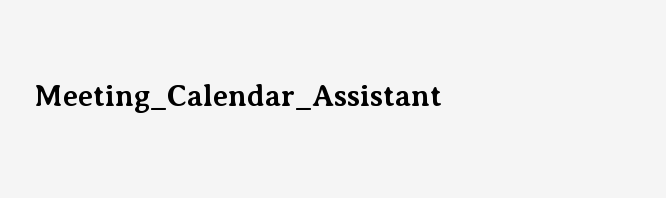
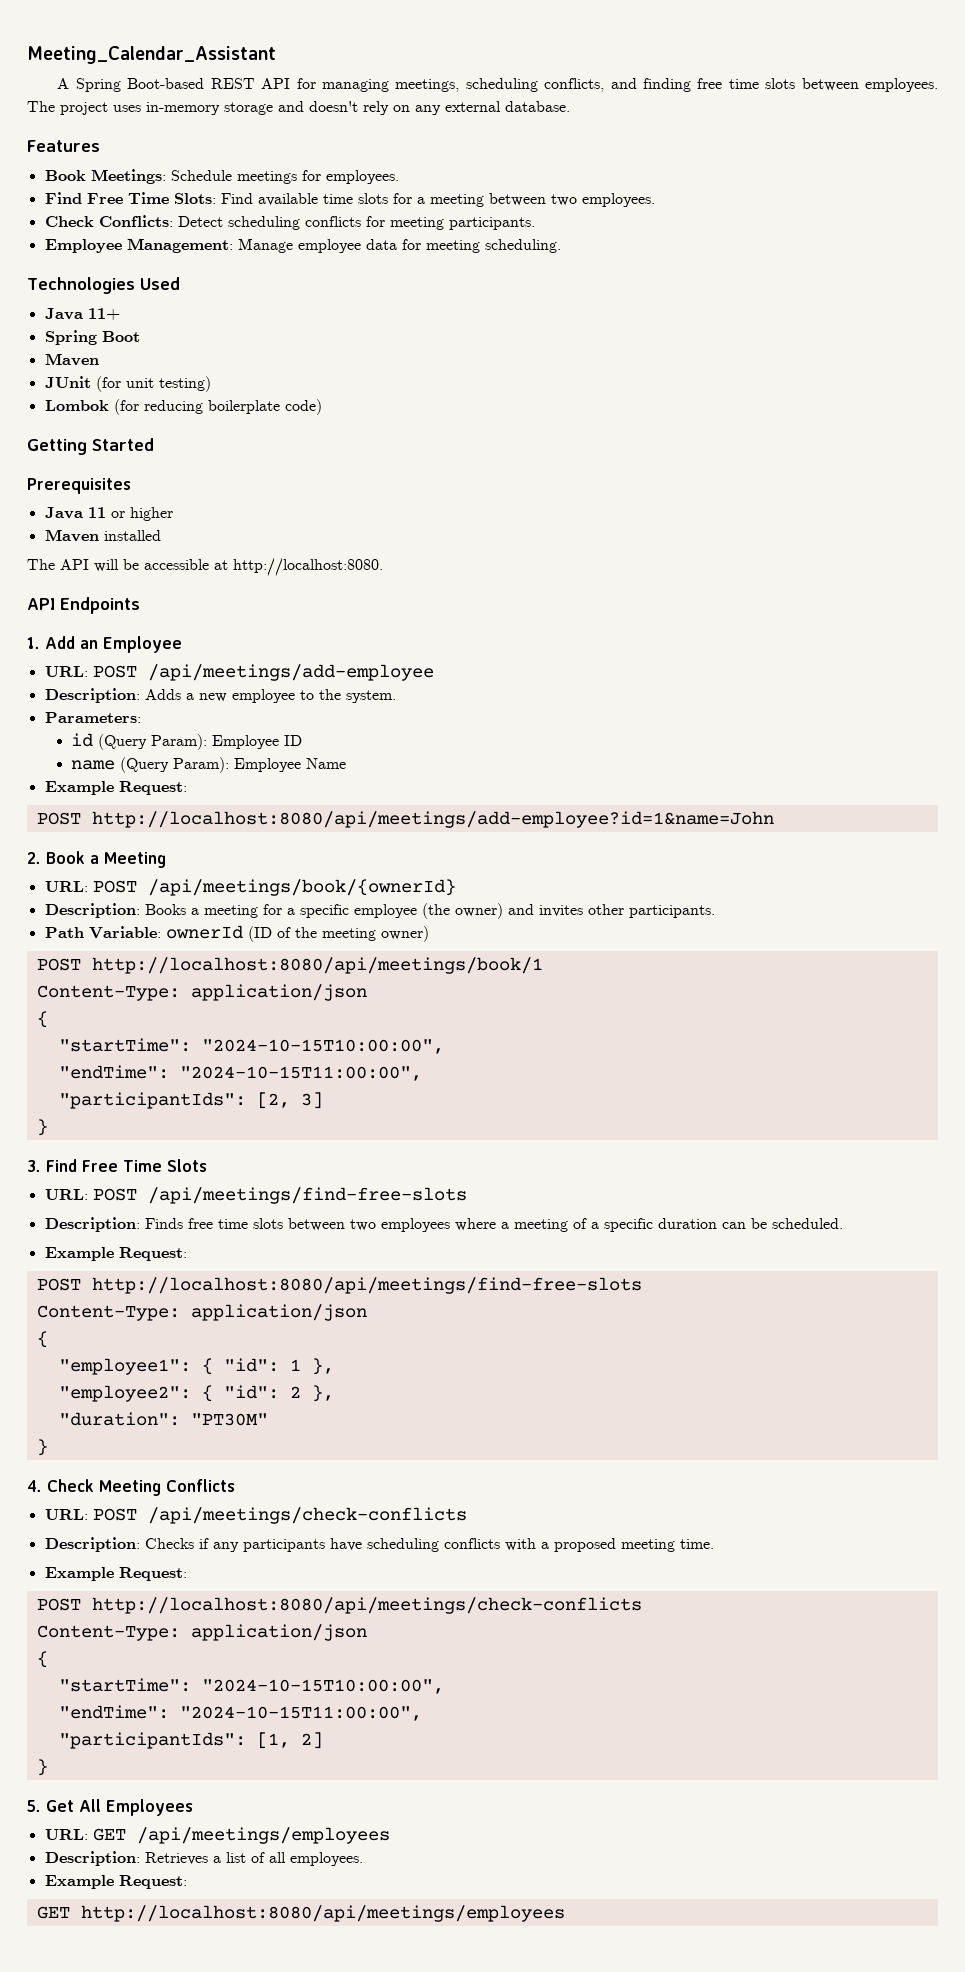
(442, 98) none -> [57,78,939,92] [27,101,570,115] [27,140,100,152] [44,169,399,184] [44,192,655,207] [44,215,535,230] [44,238,561,253] [27,277,180,294] [44,308,120,320] [44,330,140,345] [44,353,99,366] [44,376,211,392] [44,399,322,415] [27,438,154,455] [27,478,131,494] [44,507,173,521] [44,529,161,542] [27,558,383,576] [27,597,140,614] [27,636,182,653] [44,664,434,681] [44,688,396,703] [44,712,141,723] [71,733,303,750] [71,757,347,773] [44,781,187,795] [36,811,774,828] [27,851,166,868] [44,879,456,896] [44,903,715,919] [44,925,429,942] [36,957,543,974] [36,984,367,1001] [36,1011,48,1028] [58,1038,444,1054] [58,1065,422,1081] [58,1092,323,1109] [36,1119,48,1136] [27,1159,207,1172] [44,1187,467,1204] [44,1217,843,1232] [44,1247,187,1261] [36,1277,642,1294] [36,1304,367,1321] [36,1331,48,1348] [58,1358,334,1375] [58,1385,334,1402] [58,1412,268,1426] [36,1439,48,1456] [27,1479,235,1496] [44,1507,467,1524] [44,1537,714,1552] [44,1567,187,1581] [36,1597,642,1614] [36,1624,367,1641] [36,1651,48,1668] [58,1678,444,1694] [58,1705,422,1721] [58,1732,323,1749] [36,1759,48,1776] [27,1799,193,1816] [44,1827,390,1844] [44,1851,363,1866] [44,1875,187,1889] [36,1905,565,1922] // A Spring Boot-based REST API for managing meetings, scheduling conflicts, and finding free time slots between employees. The project uses in-memory storage and doesn't rely on any external database. // Features // Book Meetings: Schedule meetings for employees. // Find Free Time Slots: Find available time slots for a meeting between two employees. // Check Conflicts: Detect scheduling conflicts for meeting participants. // Employee Management: Manage employee data for meeting scheduling. // Technologies Used // Java 11+ // Spring Boot // Maven // JUnit (for unit testing) // Lombok (for reducing boilerplate code) // Getting Started // Prerequisites // Java 11 or higher // Maven installed // The API will be accessible at http://localhost:8080. // API Endpoints // 1. Add an Employee // URL: POST /api/meetings/add-employee // Description: Adds a new employee to the system. // Parameters: // id (Query Param): Employee ID // name (Query Param): Employee Name // Example Request: // POST http://localhost:8080/api/meetings/add-employee?id=1&name=John // 2. Book a Meeting // URL: POST /api/meetings/book/{ownerId} // Description: Books a meeting for a specific employee (the owner) and invites other participants. // Path Variable: ownerId (ID of the meeting owner) // POST http://localhost:8080/api/meetings/book/1 // Content-Type: application/json // { // "startTime": "2024-10-15T10:00:00", // "endTime": "2024-10-15T11:00:00", // "participantIds": [2, 3] // } // 3. Find Free Time Slots // URL: POST /api/meetings/find-free-slots // Description: Finds free time slots between two employees where a meeting of a specific duration can be scheduled. // Example Request: // POST http://localhost:8080/api/meetings/find-free-slots // Content-Type: application/json // { // "employee1": { "id": 1 }, // "employee2": { "id": 2 }, // "duration": "PT30M" // } // 4. Check Meeting Conflicts // URL: POST /api/meetings/check-conflicts // Description: Checks if any participants have scheduling conflicts with a proposed meeting time. // Example Request: // POST http://localhost:8080/api/meetings/check-conflicts // Content-Type: application/json // { // "startTime": "2024-10-15T10:00:00", // "endTime": "2024-10-15T11:00:00", // "participantIds": [1, 2] // } // 5. Get All Employees // URL: GET /api/meetings/employees // Description: Retrieves a list of all employees. // Example Request: // GET http://localhost:8080/api/meetings/employees

